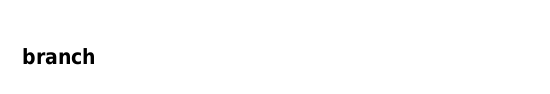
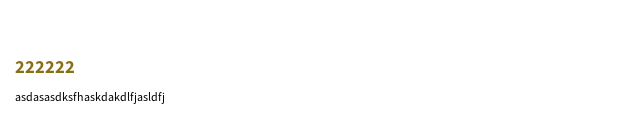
[22,48,95,65] branch -> [15,61,75,73] [15,92,165,104] 222222 // asdasasdksfhaskdakdlfjasldfj

